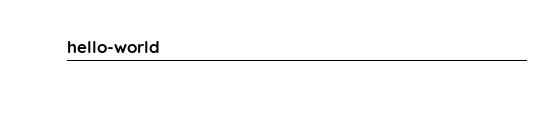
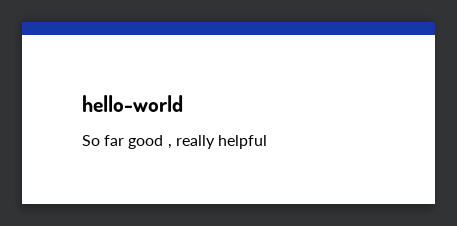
(160, 47) none -> [82,135,267,149] // So far good , really helpful

